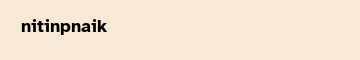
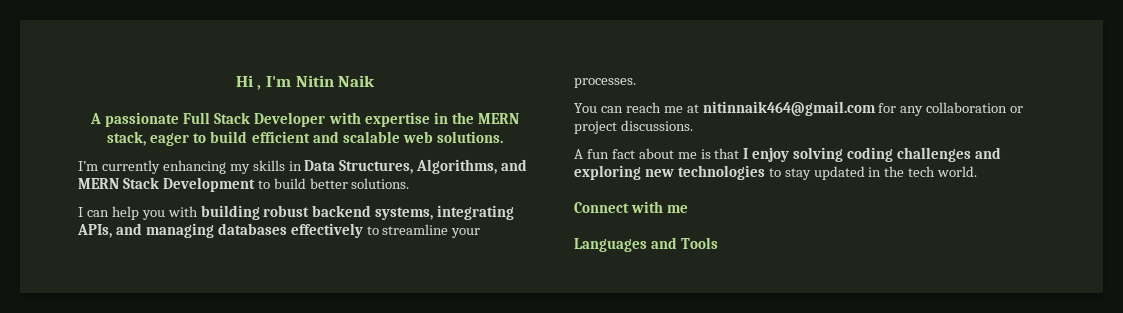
[21,19,108,35] nitinpnaik -> [235,75,376,90] [90,112,519,127] [107,131,503,146] [78,159,528,174] [78,177,410,192] [78,205,515,220] [77,223,481,238] [574,78,636,88] [574,101,1024,116] [574,120,693,134] [574,147,1001,162] [574,165,978,180] [574,201,689,213] [574,237,719,252] Hi , I'm Nitin Naik // A passionate Full Stack Developer with expertise in the MERN stack, eager to build efficient and scalable web solutions. // I’m currently enhancing my skills in Data Structures, Algorithms, and MERN Stack Development to build better solutions. // I can help you with building robust backend systems, integrating APIs, and managing databases effectively to streamline your processes. // You can reach me at nitinnaik464@gmail.com for any collaboration or project discussions. // A fun fact about me is that I enjoy solving coding challenges and exploring new technologies to stay updated in the tech world. // Connect with me // Languages and Tools

